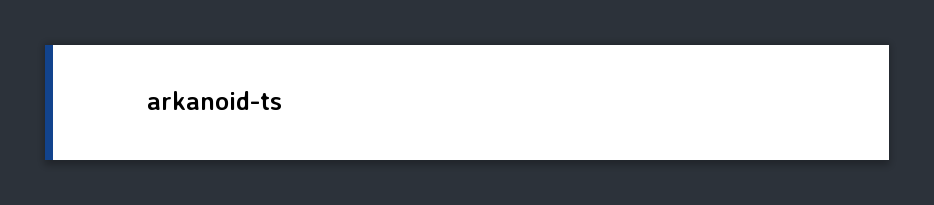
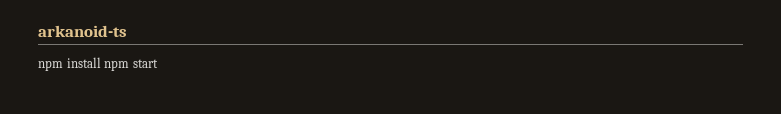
(282, 100) none -> [38,57,158,71] // npm install npm start

